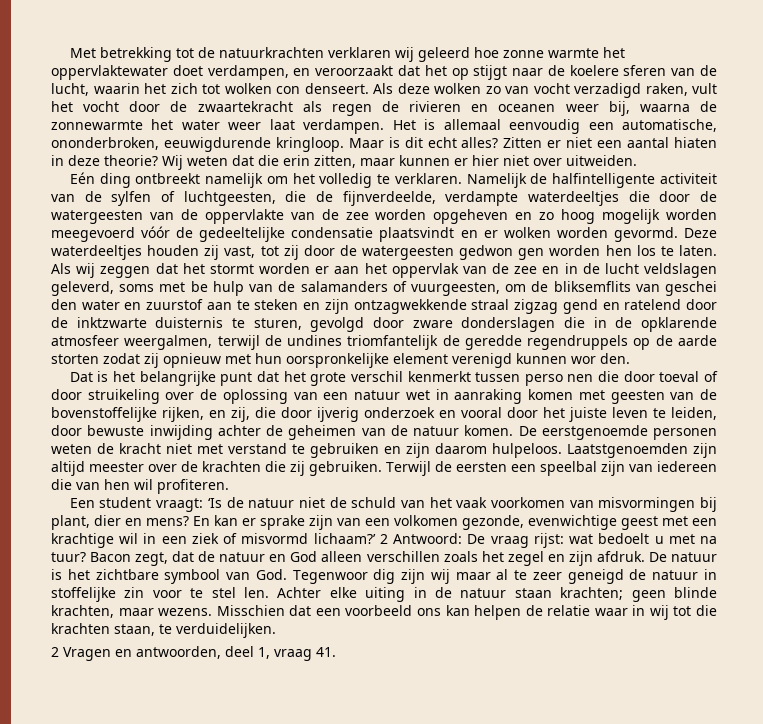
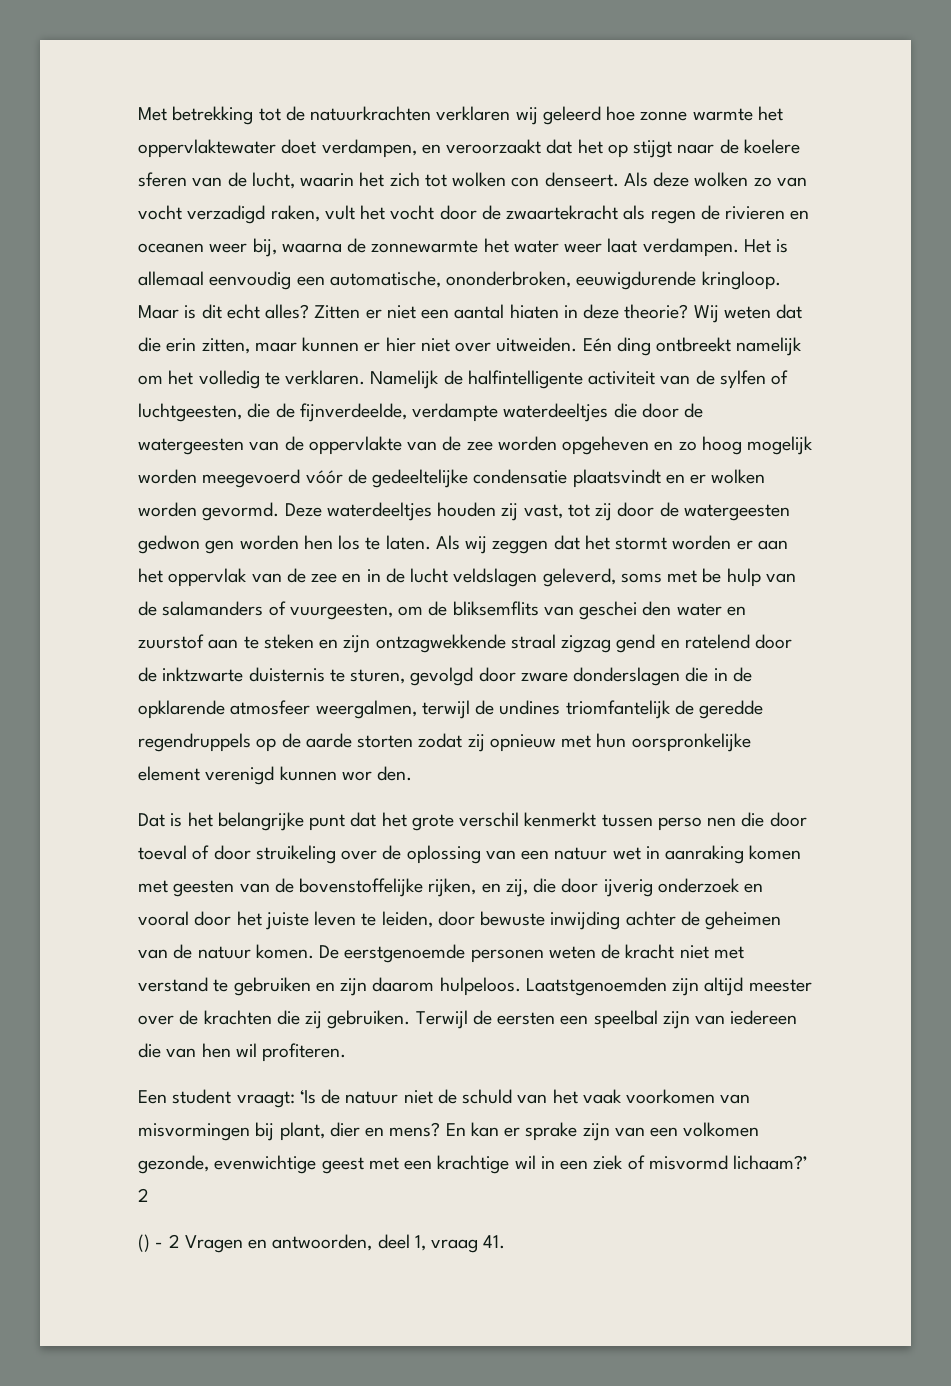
(637, 160) // -> (578, 344) none
[393,533,718,548] [51,551,717,566] [51,569,717,584] [51,587,717,602] [51,605,717,620] [51,623,276,638] Antwoord: De vraag rijst: wat bedoelt u met na tuur? Bacon zegt, dat de natuur en God alleen verschillen zoals het zegel en zijn afdruk. De natuur is het zichtbare symbool van God. Tegenwoor dig zijn wij maar al te zeer geneigd de natuur in stoffelijke zin voor te stel len. Achter elke uiting in de natuur staan krachten; geen blinde krachten, maar wezens. Misschien dat een voorbeeld ons kan helpen de relatie waar in wij tot die krachten staan, te verduidelijken. // -> [138,1234,164,1252] // () -

